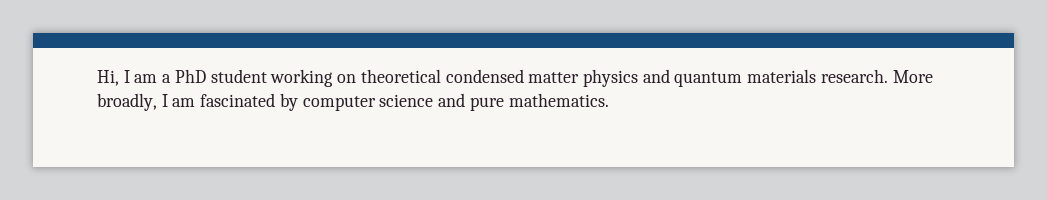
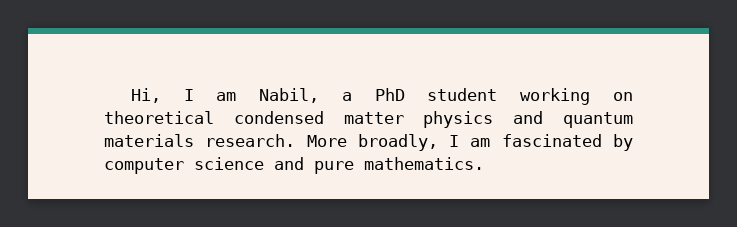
(158, 78) none -> [259,88,320,103] Nabil,

